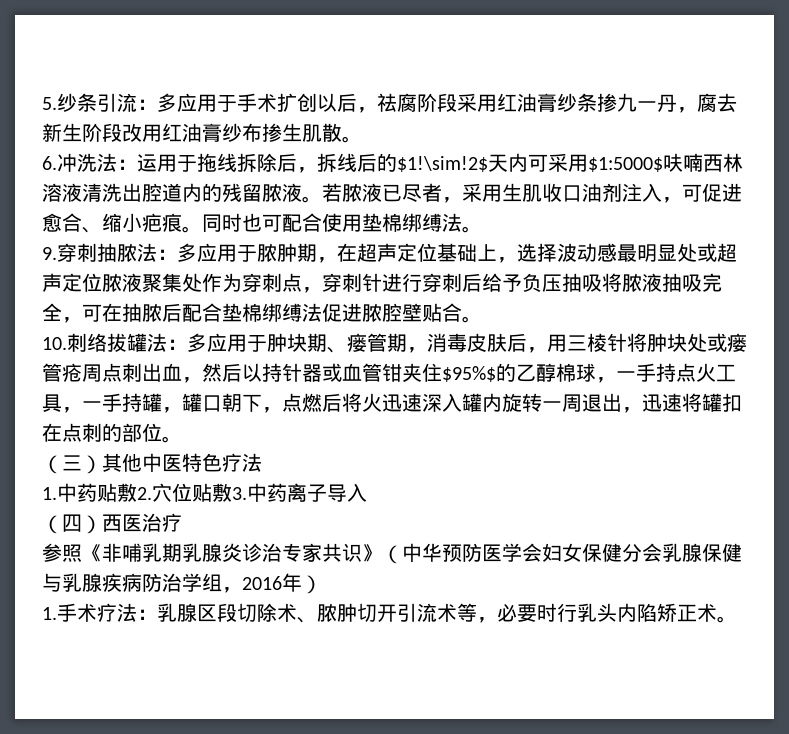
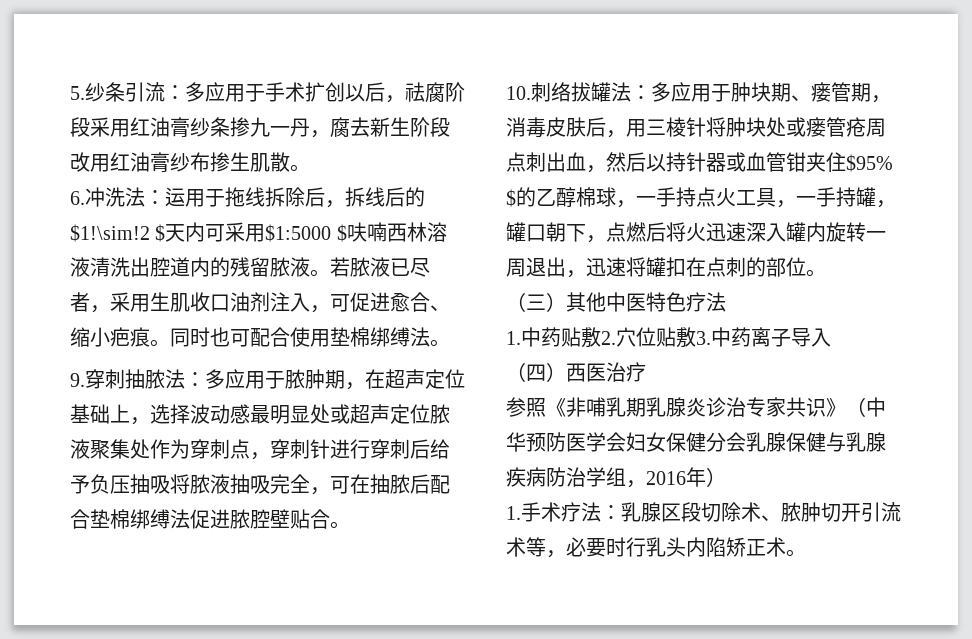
[397,156,488,172] $1!\sim!2$ -> [70,224,166,242] $1!\sim!2 $
[588,157,663,172] $1:5000$ -> [265,224,347,242] $1:5000 $
[442,366,496,382] $95%$ -> [846,154,893,172] [506,189,516,207] $95% $

